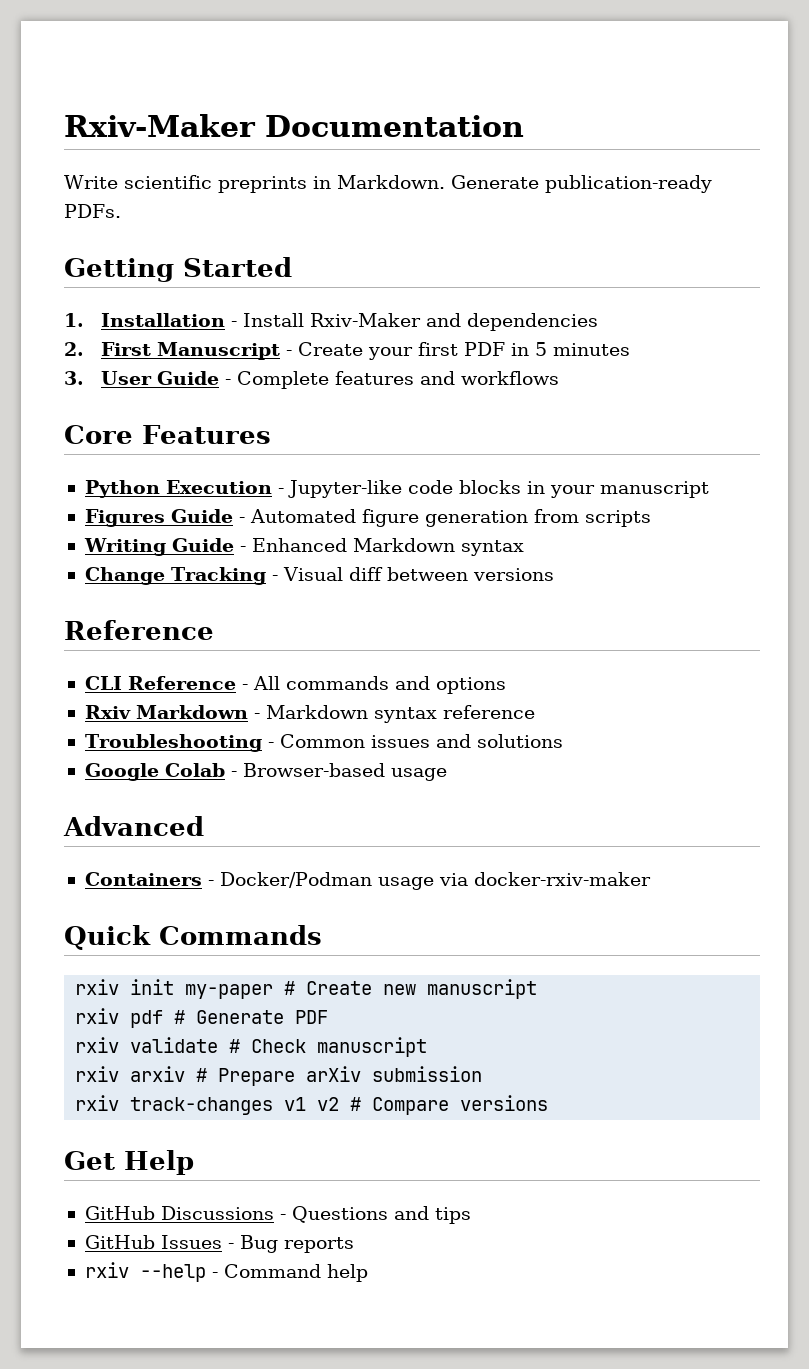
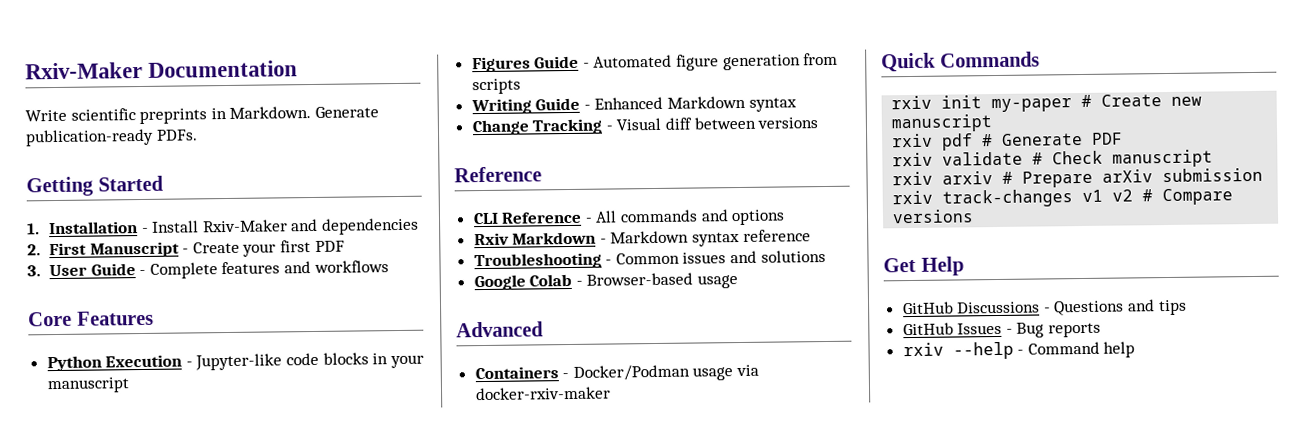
[510,342,630,356] in 5 minutes -> (345, 246) none

